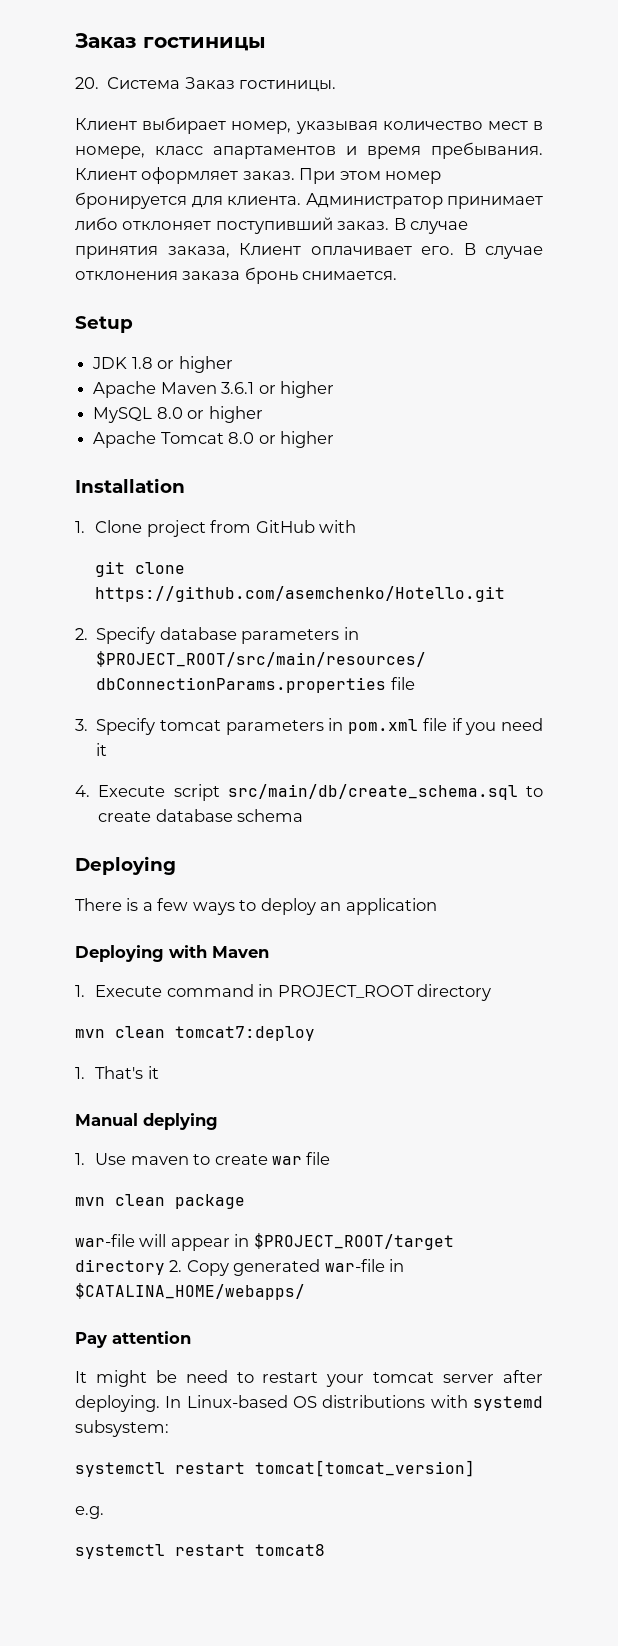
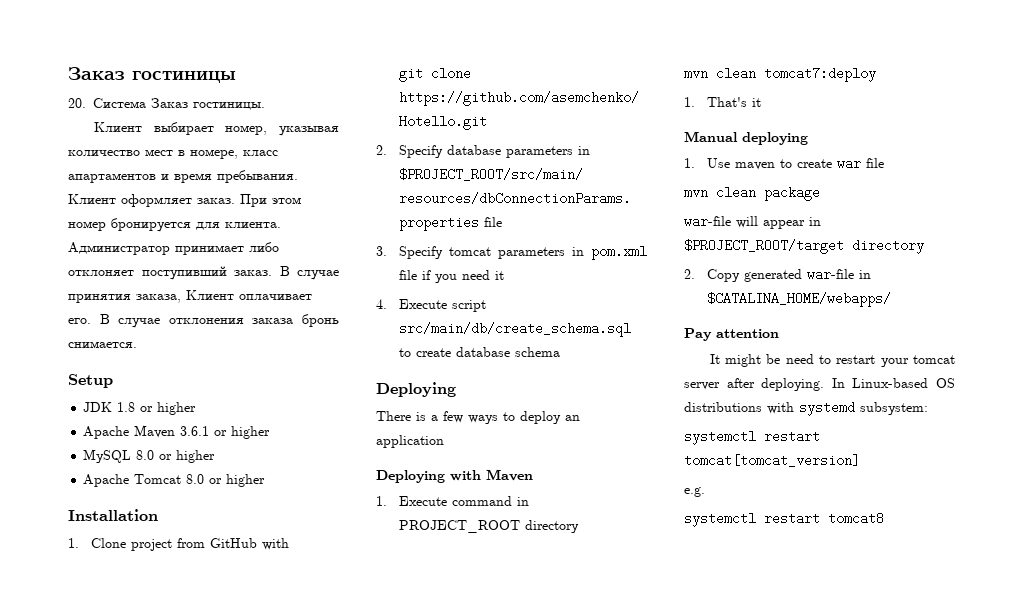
[143,1113,218,1130] deplying -> [742,132,808,145] deploying
(165, 1267) none -> (924, 246) //

